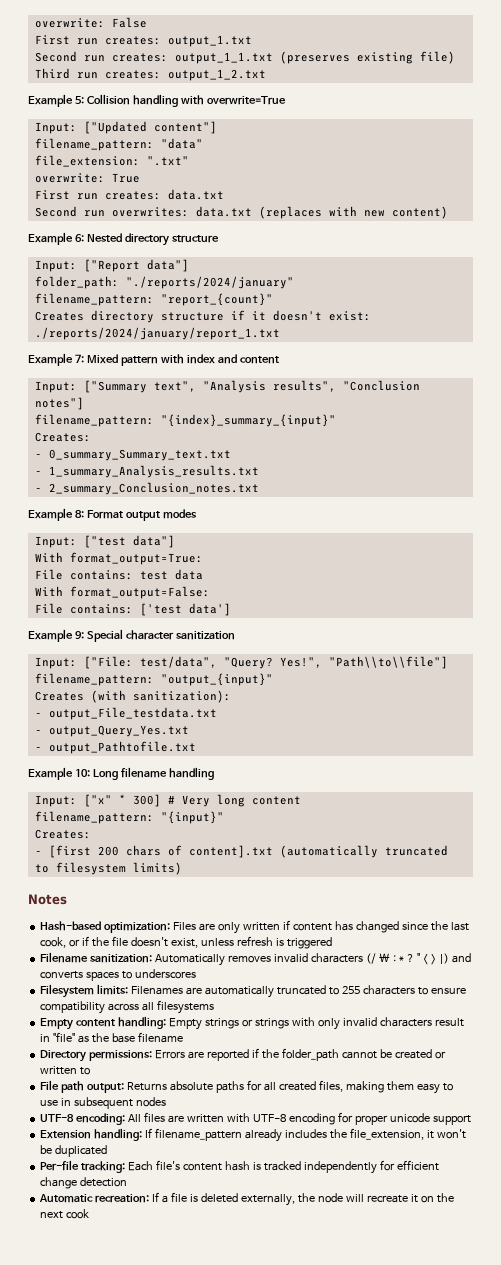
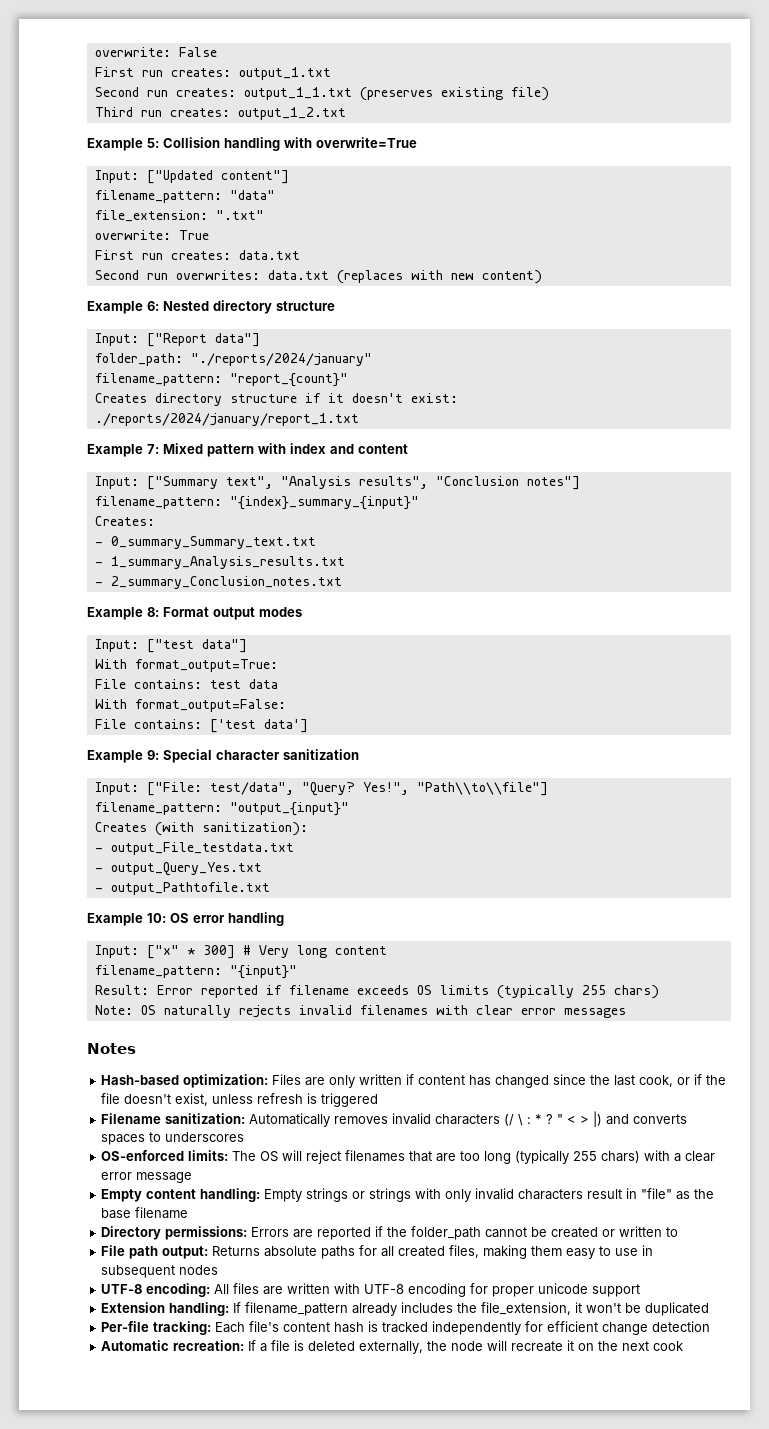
[92,767,167,780] Long filename -> [170,913,225,923] OS error
[34,829,91,839] [34,845,448,858] [34,862,182,875] Creates: // - [first 200 chars of content].txt (automatically truncated to filesystem limits) -> [94,985,659,999] [94,1005,626,1018] Result: Error reported if filename exceeds OS limits (typically 255 chars) // Note: OS naturally rejects invalid filenames with clear error messages
[40,984,466,998] [40,1000,215,1014] Filesystem limits: Filenames are automatically truncated to 255 characters to ensure compatibility across all filesystems -> [101,1150,716,1164] [101,1172,193,1183] OS-enforced limits: The OS will reject filenames that are too long (typically 255 chars) with a clear error message

